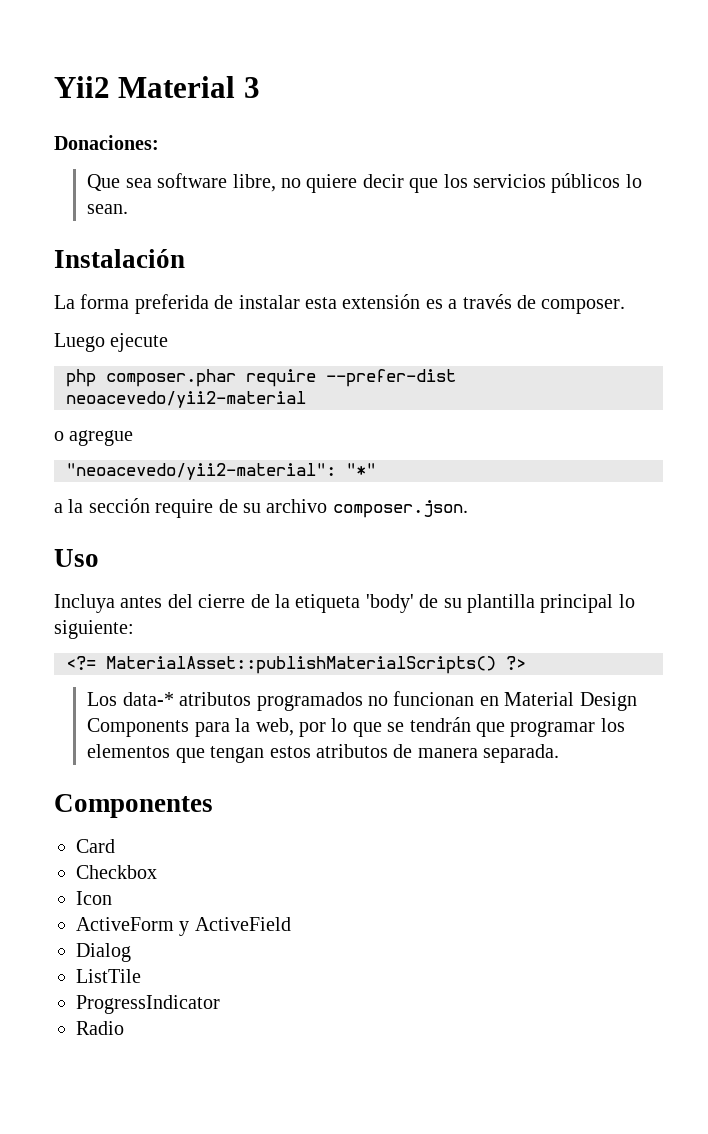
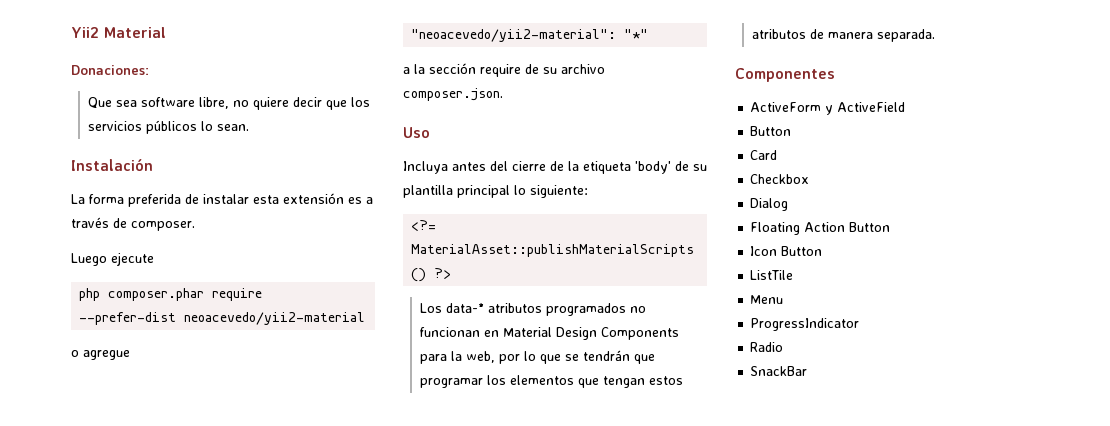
[243,77,260,98] 3 -> (166, 32) none
[76,839,115,853] [76,865,157,879] [76,891,112,905] [76,917,291,936] [76,943,131,962] Card // Checkbox // Icon // ActiveForm y ActiveField // Dialog -> [750,102,906,115] [750,126,792,136] [750,150,778,160] [750,174,810,184] [750,198,789,211] [750,222,891,235] [750,246,823,256] ActiveForm y ActiveField // Button // Card // Checkbox // Dialog // Floating Action Button // Icon Button
(141, 976) none -> [750,295,784,304] // Menu
(124, 1028) none -> [750,366,808,376] // SnackBar

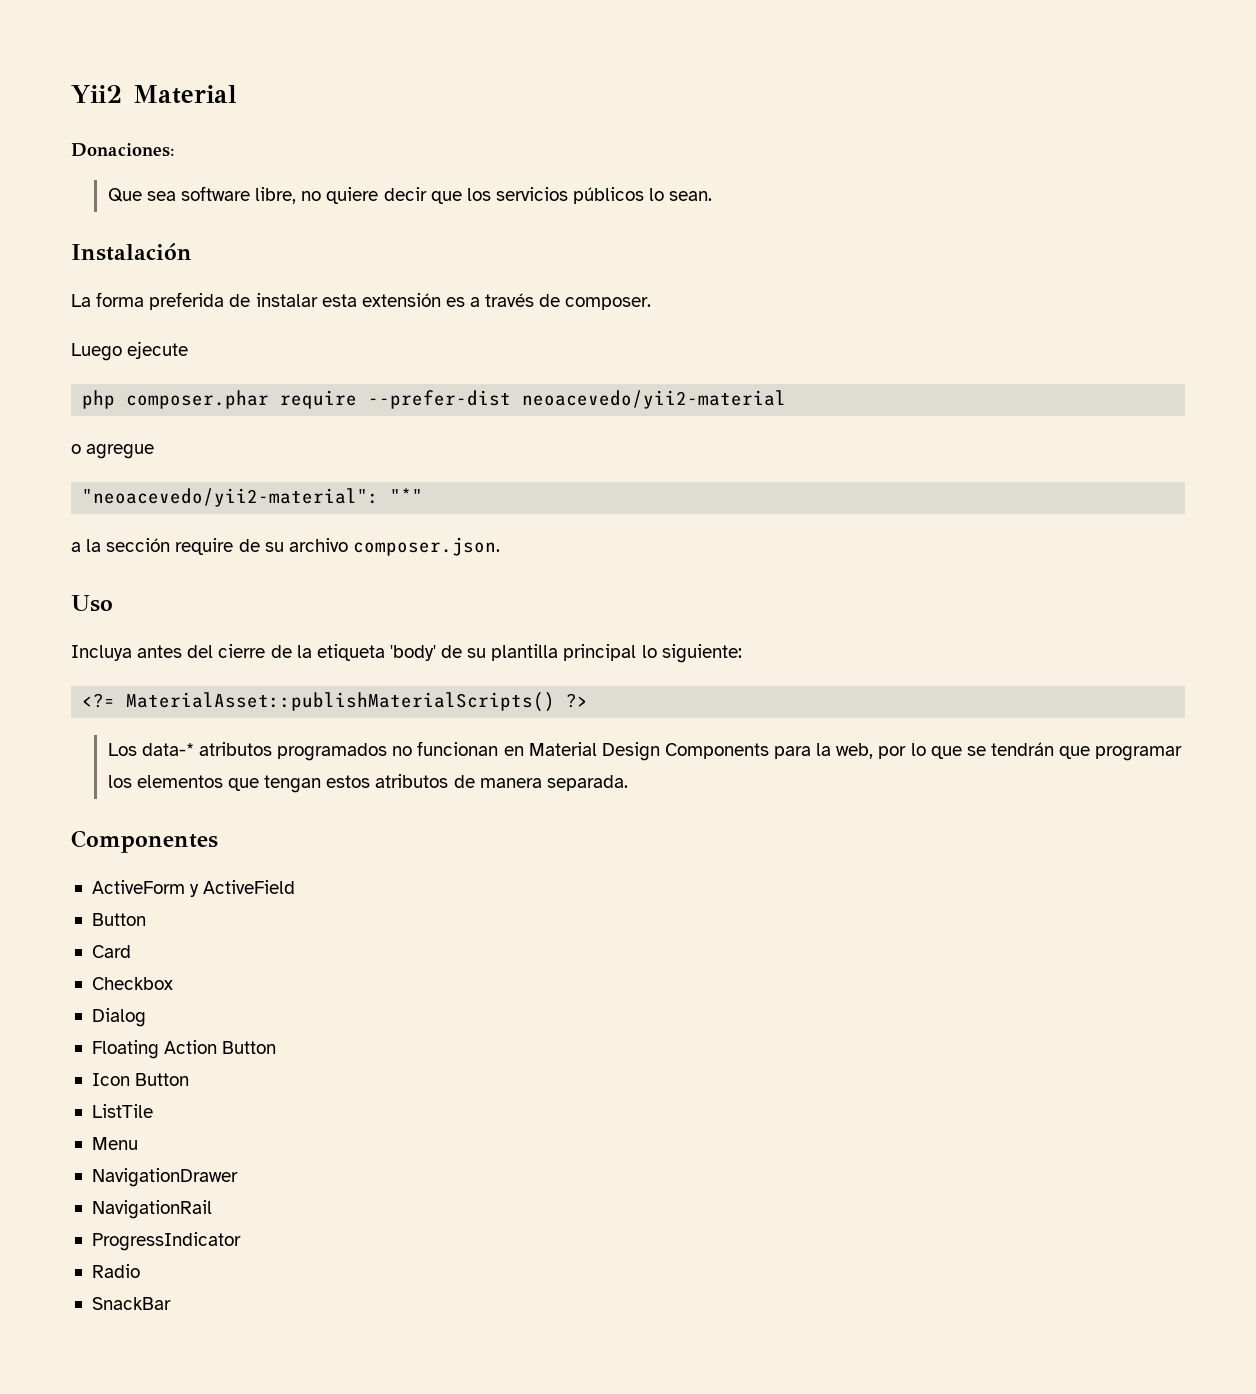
(784, 299) none -> [91,1168,238,1187] [91,1200,212,1219] // NavigationDrawer // NavigationRail

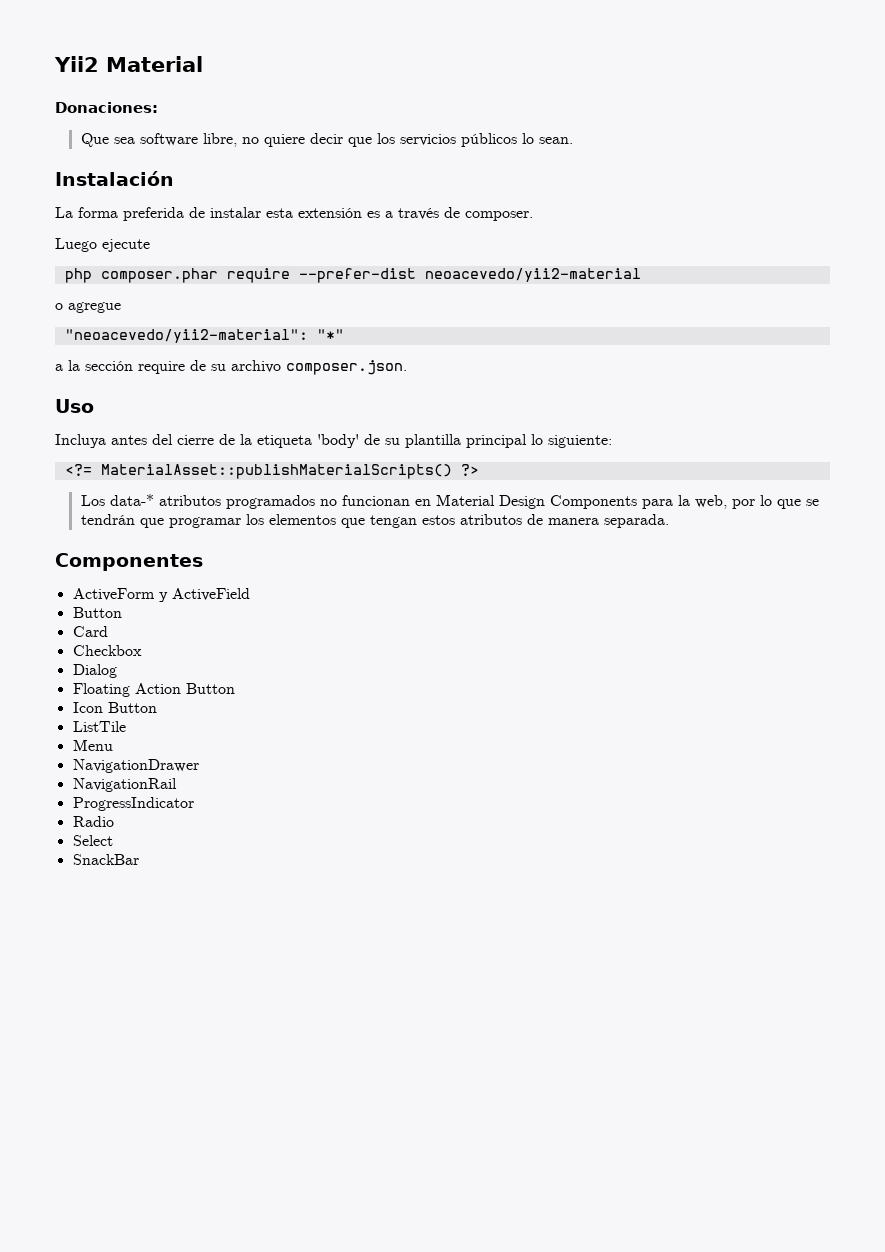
(140, 1271) none -> [72,835,113,846] // Select

